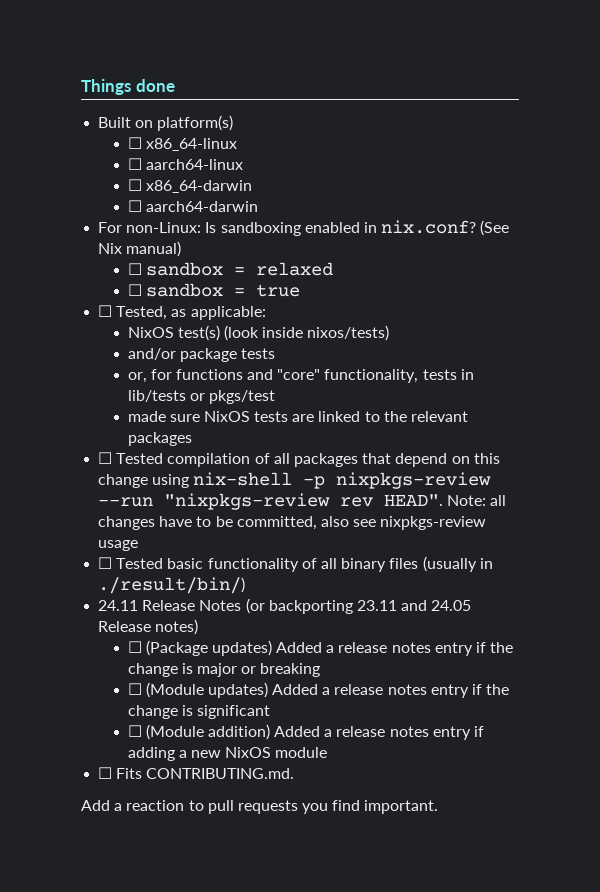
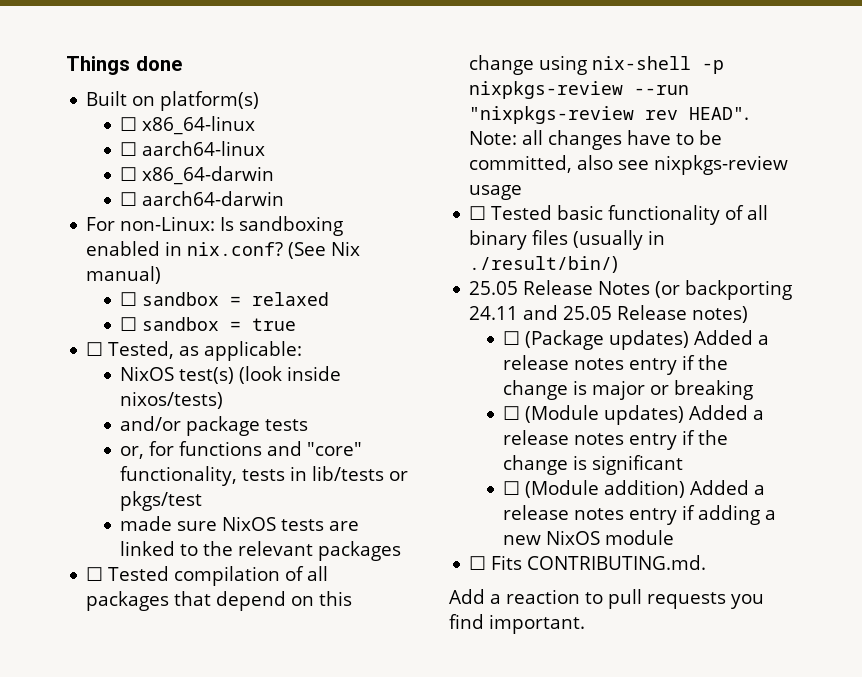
[98,600,139,611] 24.11 -> [469,281,519,295] 25.05
[356,600,472,611] 23.11 and 24.05 -> [469,305,613,320] 24.11 and 25.05

